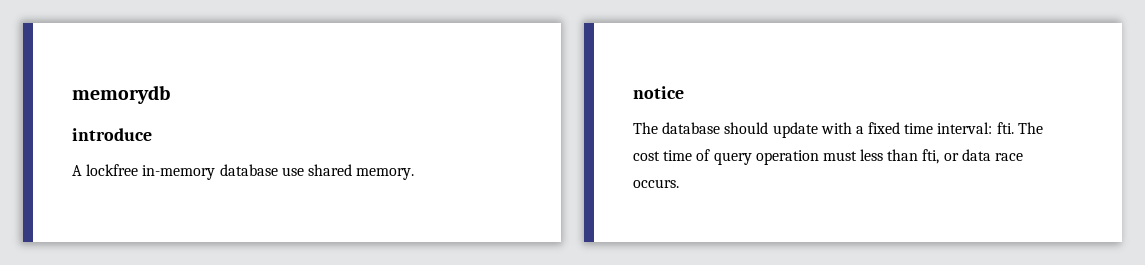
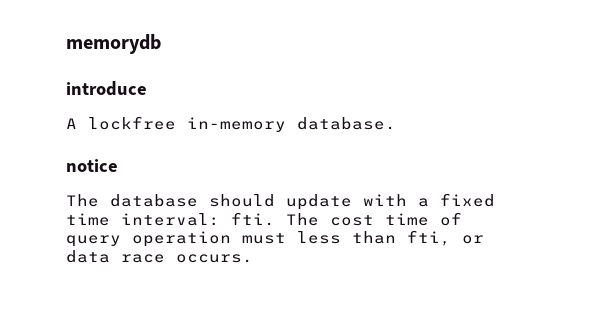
[219,164,415,180] database use shared memory. -> [297,117,396,130] database.

